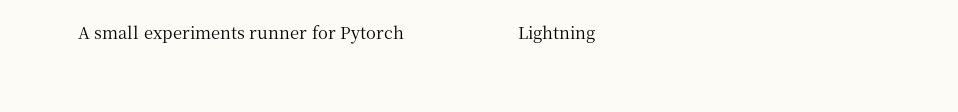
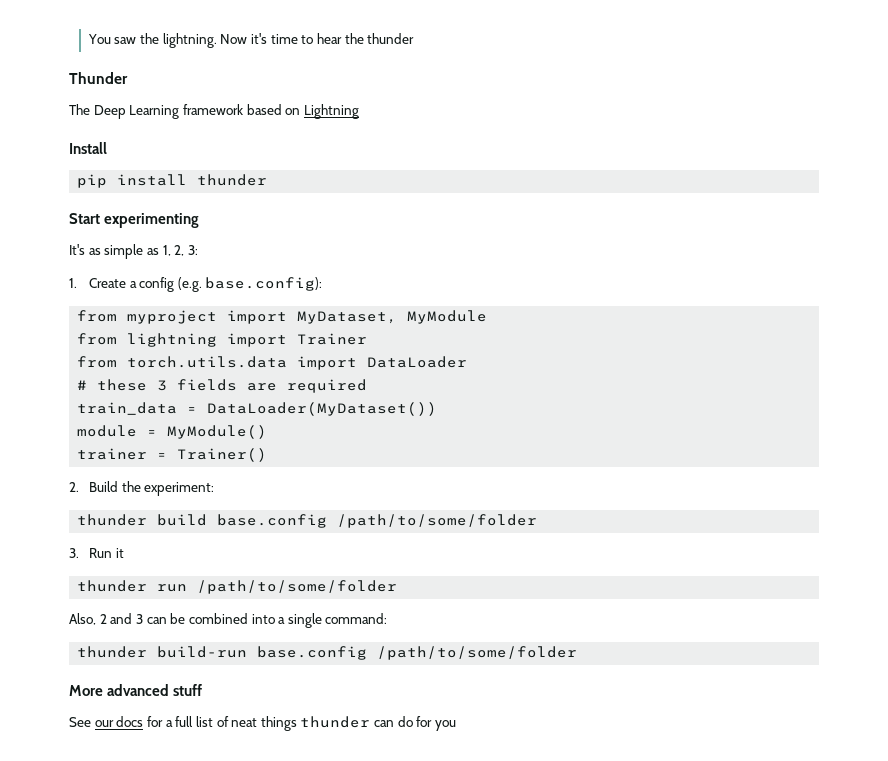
[78,25,595,44] A small experiments runner for Pytorch Lightning -> [87,33,415,48] [69,72,128,84] [69,104,359,119] [69,142,107,154] [77,174,268,188] [69,213,200,228] [69,244,198,259] [69,277,323,292] [77,310,488,324] [77,333,368,347] [77,356,468,370] [77,379,368,393] [77,402,438,416] [77,425,268,439] [77,448,268,462] [69,481,215,496] [77,514,538,528] [69,548,124,558] [77,580,398,594] [69,613,388,628] [77,646,578,660] [69,684,203,696] [69,716,457,731] You saw the lightning. Now it's time to hear the thunder // Thunder // The Deep Learning framework based on Lightning // Install // pip install thunder // Start experimenting // It's as simple as 1, 2, 3: // 1. Create a config (e.g. base.config): // from myproject import MyDataset, MyModule // from lightning import Trainer // from torch.utils.data import DataLoader // # these 3 fields are required // train_data = DataLoader(MyDataset()) // module = MyModule() // trainer = Trainer() // 2. Build the experiment: // thunder build base.config /path/to/some/folder // 3. Run it // thunder run /path/to/some/folder // Also, 2 and 3 can be combined into a single command: // thunder build-run base.config /path/to/some/folder // More advanced stuff // See our docs for a full list of neat things thunder can do for you

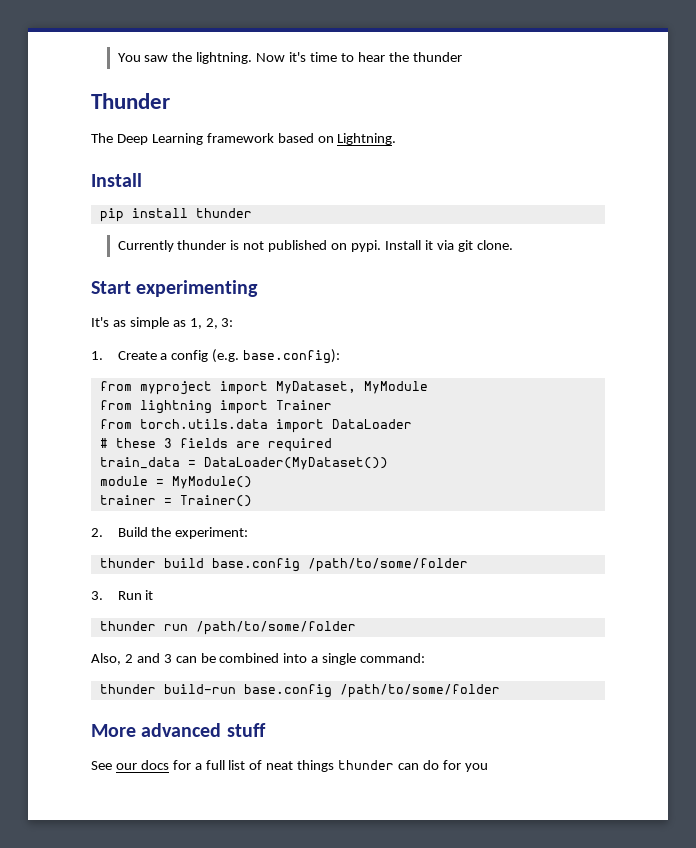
[303,104,359,119] Lightning -> [337,133,397,145] Lightning.
(268, 180) none -> [117,240,513,252] // Currently thunder is not published on pypi. Install it via git clone.

